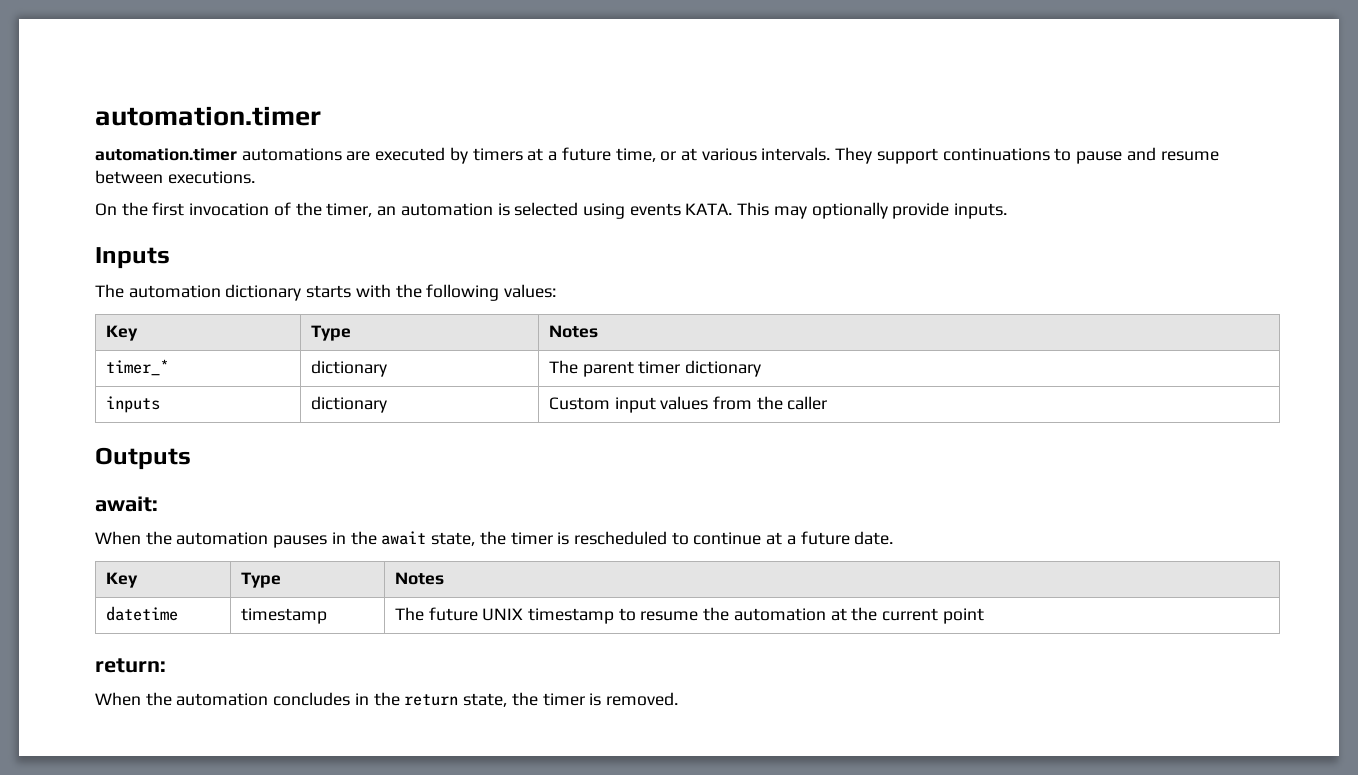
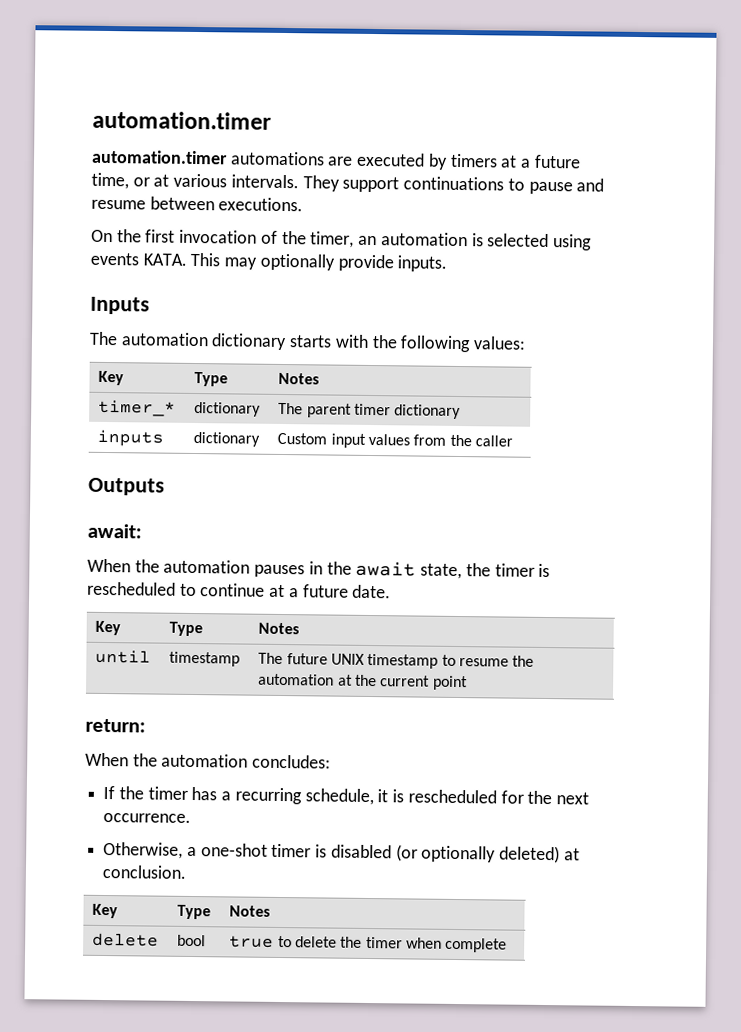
[105,606,178,621] datetime -> [95,649,152,664] until
[273,692,678,707] concludes in the return state, the timer is removed. -> [252,754,332,769] [103,785,589,806] [103,812,192,823] [103,841,580,864] [102,864,188,879] [92,903,119,919] [177,904,212,920] [229,905,271,917] [92,932,160,947] [177,934,207,947] [229,935,508,953] concludes: // If the timer has a recurring schedule, it is rescheduled for the next occurrence. // Otherwise, a one-shot timer is disabled (or optionally deleted) at conclusion. // Key | Type | Notes // delete | bool | true to delete the timer when complete

